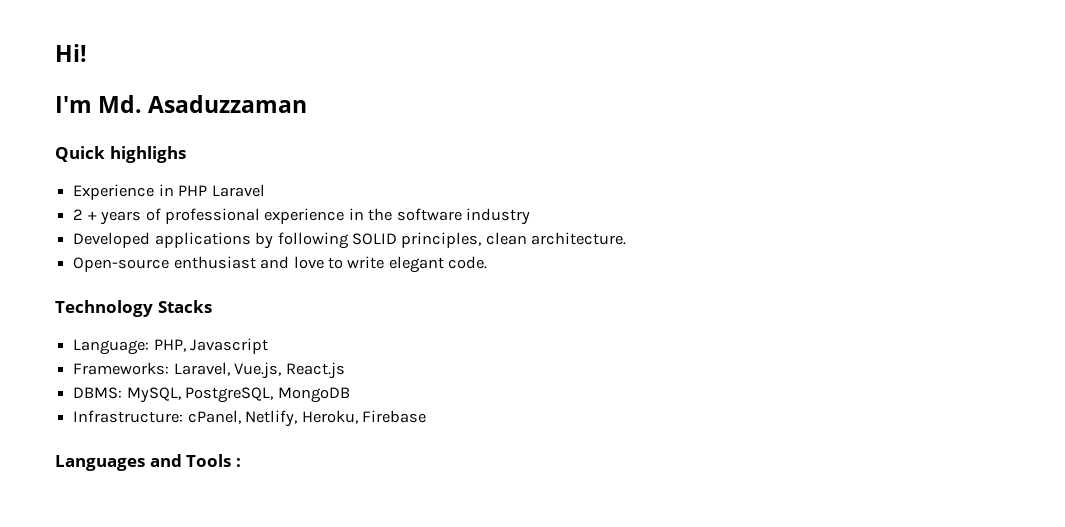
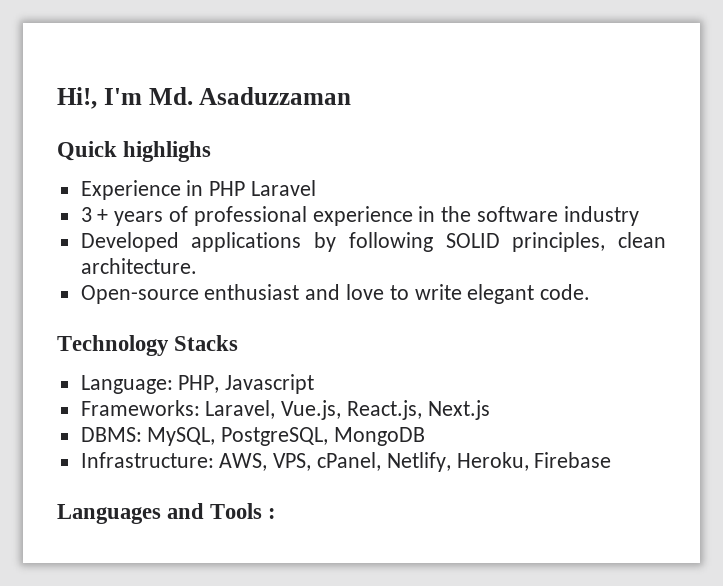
[55,44,87,62] Hi! // -> [57,87,97,109] Hi!,
[73,209,84,220] 2 -> [80,207,92,222] 3
[285,362,345,379] React.js -> [347,400,490,420] React.js, Next.js
(184, 416) none -> [219,453,312,471] AWS, VPS,

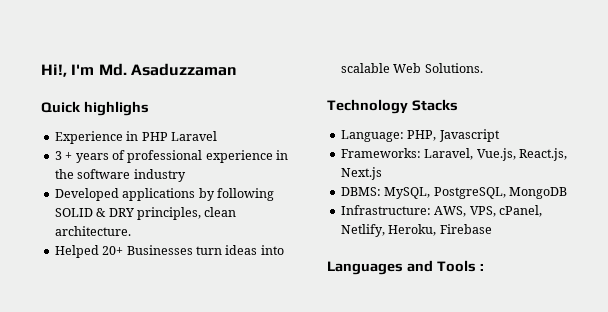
(500, 240) none -> [96,208,134,217] & DRY
[80,284,591,304] Open-source enthusiast and love to write elegant code. -> [54,245,284,258] [340,63,483,73] Helped 20+ Businesses turn ideas into scalable Web Solutions.

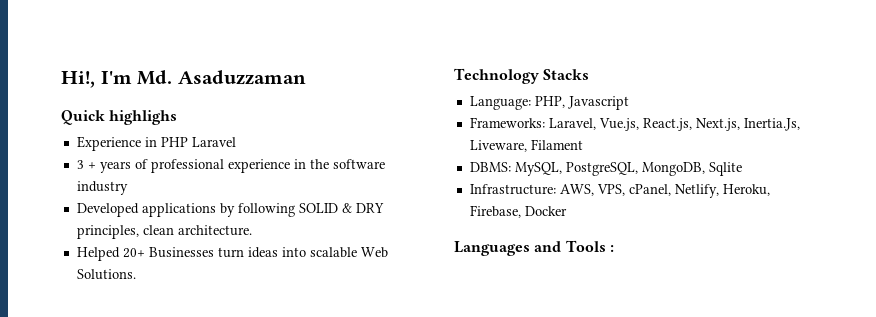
[340,167,382,180] Next.js -> [695,118,800,131] [469,139,583,152] Next.js, Inertia.Js, Liveware, Filament
[508,187,567,199] MongoDB -> [641,162,742,176] MongoDB, Sqlite
[439,224,492,234] Firebase -> [469,205,567,218] Firebase, Docker

